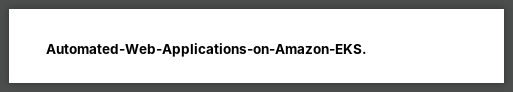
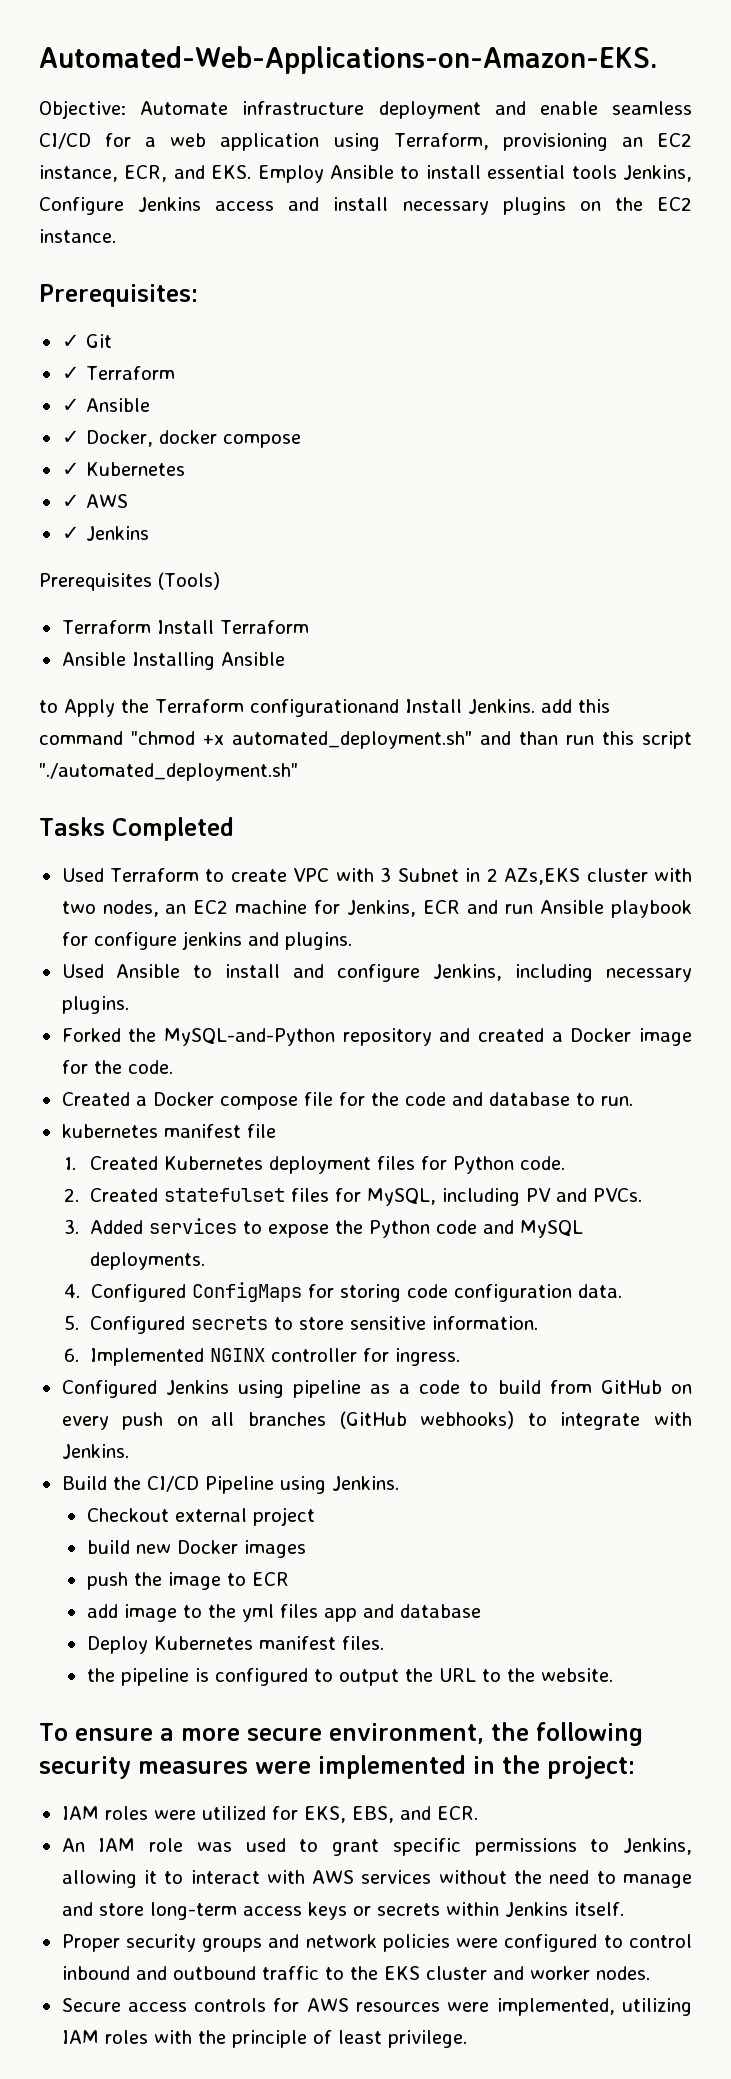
(367, 50) none -> [39,100,693,119] [39,133,692,151] [39,165,692,183] [39,197,692,215] [39,229,116,243] [39,284,198,307] [61,334,112,348] [61,366,175,380] [61,398,150,412] [61,430,301,448] [61,462,185,476] [61,494,128,508] [61,526,149,541] [39,572,220,591] [61,620,309,634] [61,652,285,670] [39,699,610,717] [39,731,692,749] [39,763,298,781] [39,817,234,841] [61,867,693,885] [61,900,692,918] [61,931,352,950] [61,964,692,982] [61,996,129,1014] [61,1028,692,1046] [61,1060,173,1074] [61,1092,633,1110] [61,1124,276,1138] [64,1156,565,1174] [64,1188,642,1206] [64,1218,583,1238] [89,1252,205,1270] [64,1282,622,1302] [64,1315,538,1334] [64,1348,460,1366] [61,1380,692,1398] [61,1411,693,1430] [61,1444,129,1459] [61,1476,399,1494] [86,1507,315,1526] [86,1540,306,1558] [86,1572,289,1590] [86,1604,481,1622] [86,1636,384,1654] [86,1668,613,1686] [39,1722,643,1746] [39,1755,635,1779] [61,1806,478,1823] [61,1838,692,1856] [61,1870,692,1888] [61,1902,624,1920] [61,1934,693,1952] [61,1966,650,1980] [61,1998,692,2016] [61,2030,467,2048] // Objective: Automate infrastructure deployment and enable seamless CI/CD for a web application using Terraform, provisioning an EC2 instance, ECR, and EKS. Employ Ansible to install essential tools Jenkins, Configure Jenkins access and install necessary plugins on the EC2 instance. // Prerequisites: // ✓ Git // ✓ Terraform // ✓ Ansible // ✓ Docker, docker compose // ✓ Kubernetes // ✓ AWS // ✓ Jenkins // Prerequisites (Tools) // Terraform Install Terraform // Ansible Installing Ansible // to Apply the Terraform configurationand Install Jenkins. add this command "chmod +x automated_deployment.sh" and than run this script "./automated_deployment.sh" // Tasks Completed // Used Terraform to create VPC with 3 Subnet in 2 AZs,EKS cluster with two nodes, an EC2 machine for Jenkins, ECR and run Ansible playbook for configure jenkins and plugins. // Used Ansible to install and configure Jenkins, including necessary plugins. // Forked the MySQL-and-Python repository and created a Docker image for the code. // Created a Docker compose file for the code and database to run. // kubernetes manifest file // 1. Created Kubernetes deployment files for Python code. // 2. Created statefulset files for MySQL, including PV and PVCs. // 3. Added services to expose the Python code and MySQL deployments. // 4. Configured ConfigMaps for storing code configuration data. // 5. Configured secrets to store sensitive information. // 6. Implemented NGINX controller for ingress. // Configured Jenkins using pipeline as a code to build from GitHub on every push on all branches (GitHub webhooks) to integrate with Jenkins. // Build the CI/CD Pipeline using Jenkins. // Checkout external project // build new Docker images // push the image to ECR // add image to the yml files app and database // Deploy Kubernetes manifest files. // the pipeline is configured to output the URL to the website. // To ensure a more secure environment, the following security measures were implemented in the project: // IAM roles were utilized for EKS, EBS, and ECR. // An IAM role was used to grant specific permissions to Jenkins, allowing it to interact with AWS services without the need to manage and store long-term access keys or secrets within Jenkins itself. // Proper security groups and network policies were configured to control inbound and outbound traffic to the EKS cluster and worker nodes. // Secure access controls for AWS resources were implemented, utilizing IAM roles with the principle of least privilege.

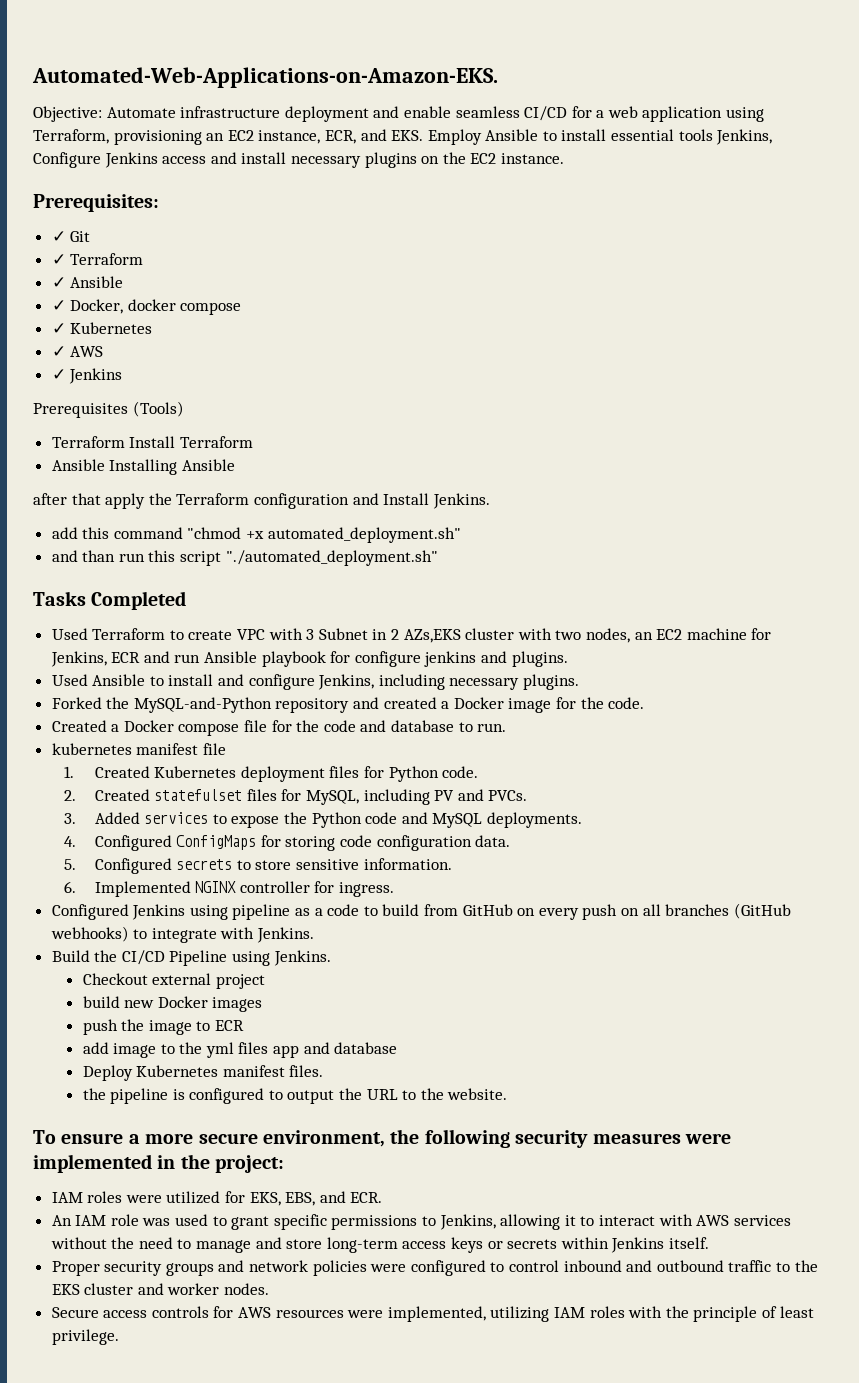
[39,699,399,717] to Apply the Terraform configurationand -> [33,493,379,509] after that apply the Terraform configuration and
(535, 706) none -> (490, 501) //
(472, 740) none -> (461, 535) //

